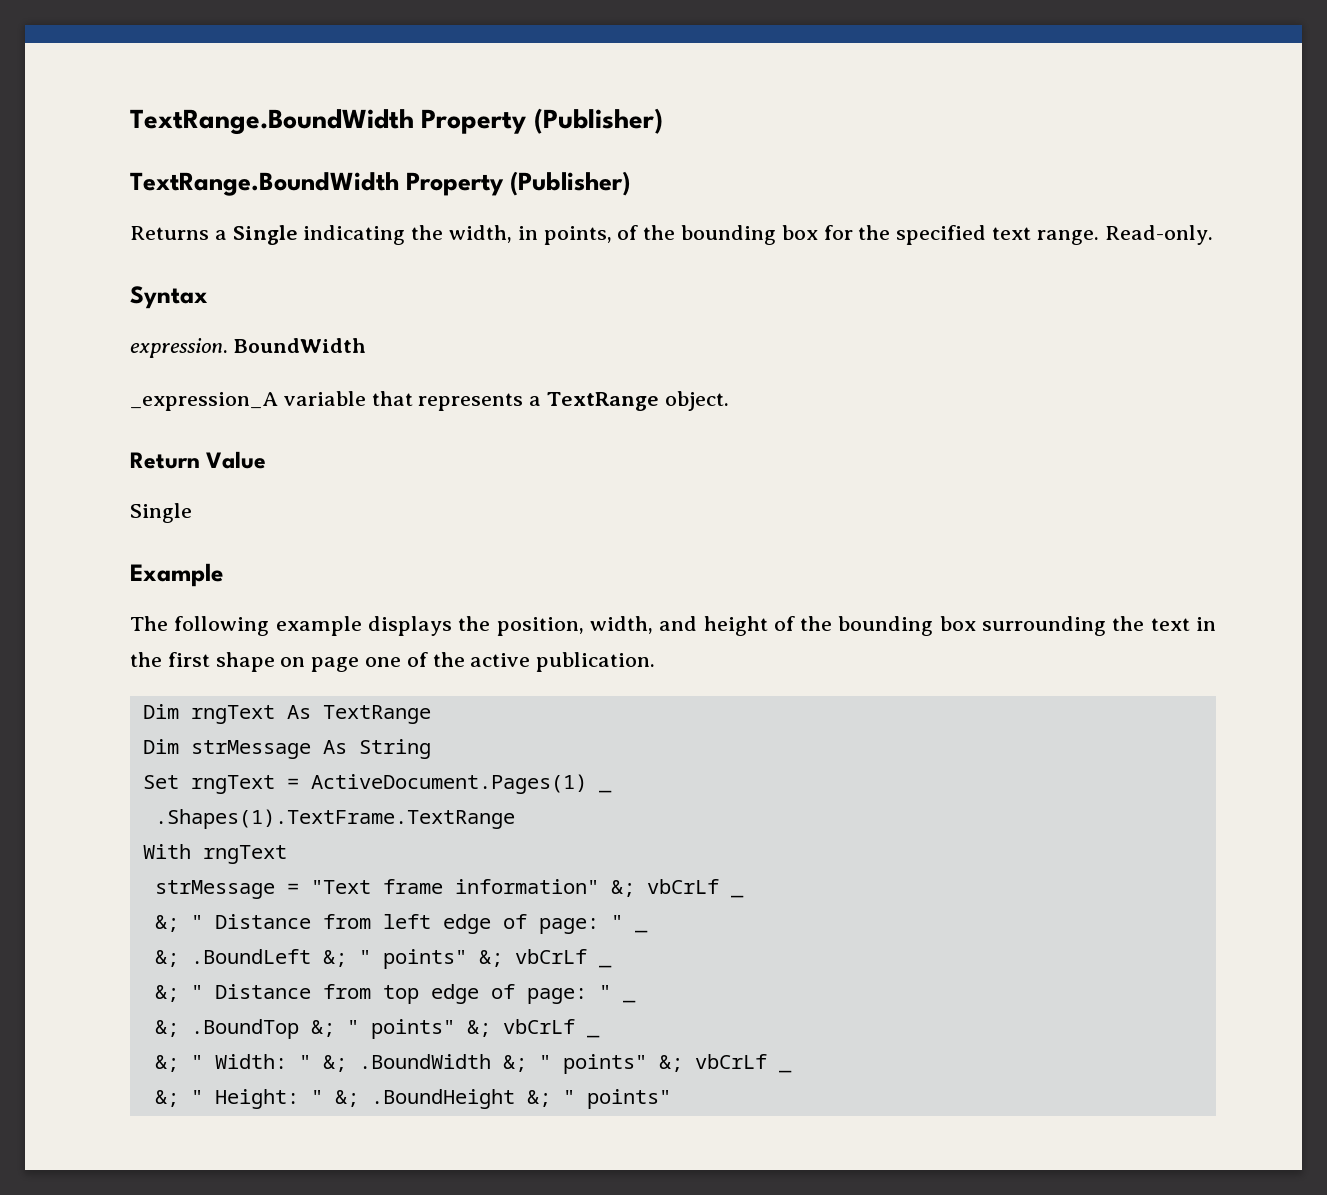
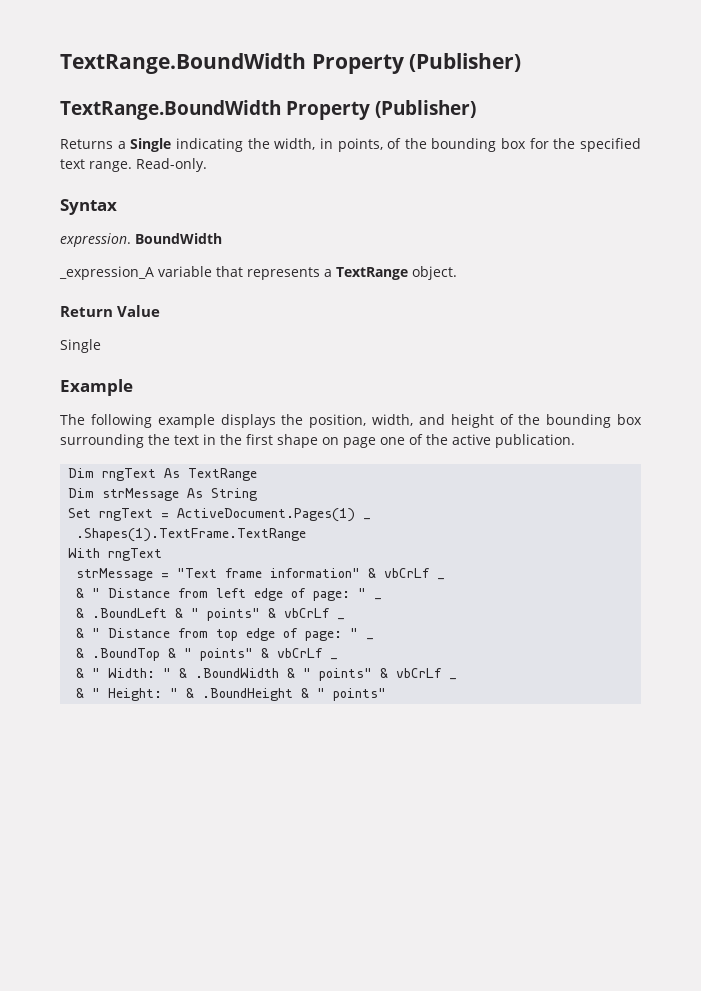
[610,879,719,897] [730,894,744,898] [154,915,179,932] &; vbCrLf _ // &; -> [368,568,431,578] [437,578,446,580] [76,588,85,598] & vbCrLf _ // &
[154,949,587,969] [598,964,612,968] [154,985,179,1002] &; .BoundLeft &; " points" &; vbCrLf _ // &; -> [76,608,331,621] [337,618,346,620] [76,628,85,638] & .BoundLeft & " points" & vbCrLf _ // &
[154,1019,575,1039] [586,1034,600,1038] [154,1055,179,1072] &; .BoundTop &; " points" &; vbCrLf _ // &; -> [76,648,324,661] [330,658,339,660] [76,668,85,678] & .BoundTop & " points" & vbCrLf _ // &
[322,1054,767,1074] [778,1069,792,1073] [154,1090,179,1107] &; .BoundWidth &; " points" &; vbCrLf _ // &; -> [179,668,443,681] [449,678,458,680] [76,688,85,698] & .BoundWidth & " points" & vbCrLf _ // &
[334,1089,551,1109] &; .BoundHeight &; -> [186,688,310,701] & .BoundHeight &

